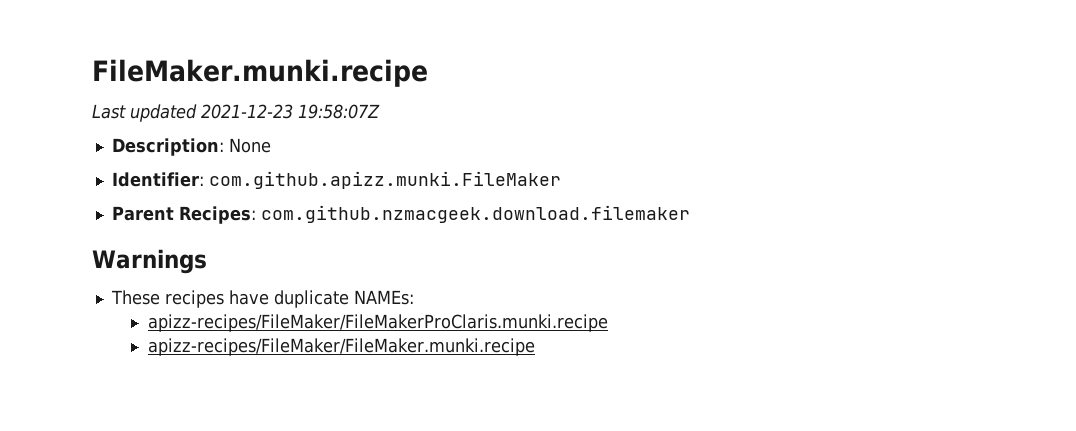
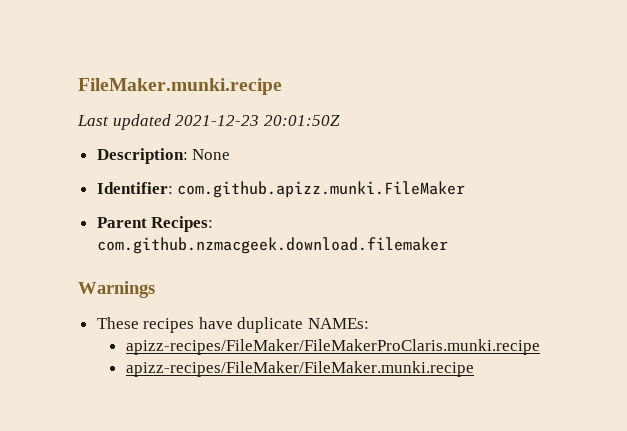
[298,104,380,119] 19:58:07Z -> [263,115,340,126] 20:01:50Z

